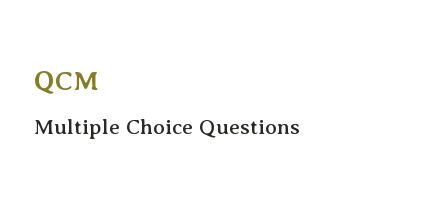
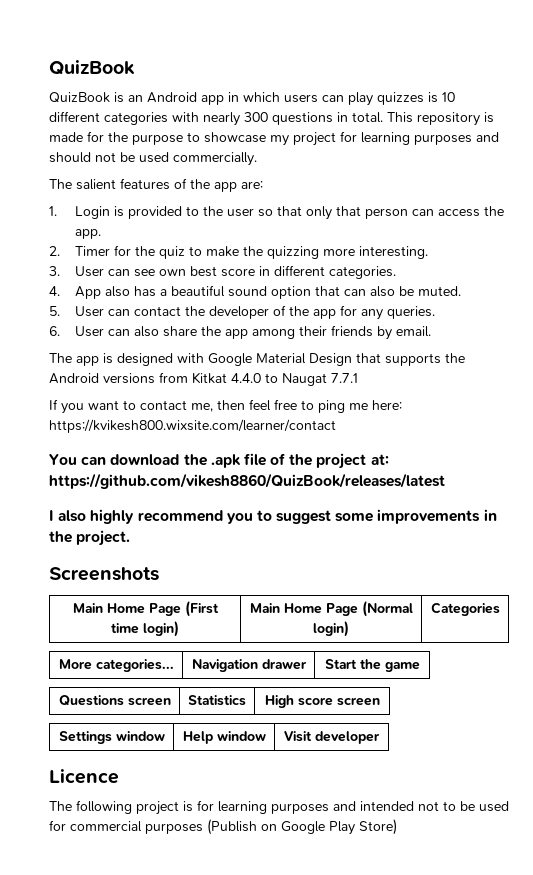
[34,71,99,94] [34,119,300,139] QCM // Multiple Choice Questions -> [49,60,135,75] [49,92,455,106] [49,111,494,126] [49,131,499,146] [49,152,257,166] [49,178,263,192] [49,206,504,220] [74,229,101,239] [49,245,428,259] [49,265,396,279] [49,285,461,299] [49,305,435,320] [49,325,431,340] [49,353,465,366] [49,372,358,386] [49,399,402,414] [49,419,336,433] [49,453,389,469] [49,473,445,489] [49,509,497,524] [49,530,131,546] [49,567,159,581] [72,601,219,617] [111,621,179,637] [249,601,413,617] [313,621,349,637] [430,602,500,616] [58,659,174,672] [191,659,307,672] [324,659,420,672] [58,695,171,706] [188,695,246,706] [264,695,380,708] [58,731,165,744] [182,731,266,744] [284,731,380,744] [49,769,119,784] [49,800,509,815] [49,819,397,835] QuizBook // QuizBook is an Android app in which users can play quizzes is 10 different categories with nearly 300 questions in total. This repository is made for the purpose to showcase my project for learning purposes and should not be used commercially. // The salient features of the app are: // 1. Login is provided to the user so that only that person can access the app. // 2. Timer for the quiz to make the quizzing more interesting. // 3. User can see own best score in different categories. // 4. App also has a beautiful sound option that can also be muted. // 5. User can contact the developer of the app for any queries. // 6. User can also share the app among their friends by email. // The app is designed with Google Material Design that supports the Android versions from Kitkat 4.4.0 to Naugat 7.7.1 // If you want to contact me, then feel free to ping me here: https://kvikesh800.wixsite.com/learner/contact // You can download the .apk file of the project at: https://github.com/vikesh8860/QuizBook/releases/latest // I also highly recommend you to suggest some improvements in the project. // Screenshots // Main Home Page (First time login) | Main Home Page (Normal login) | Categories // More categories... | Navigation drawer | Start the game // Questions screen | Statistics | High score screen // Settings window | Help window | Visit developer // Licence // The following project is for learning purposes and intended not to be used for commercial purposes (Publish on Google Play Store)

